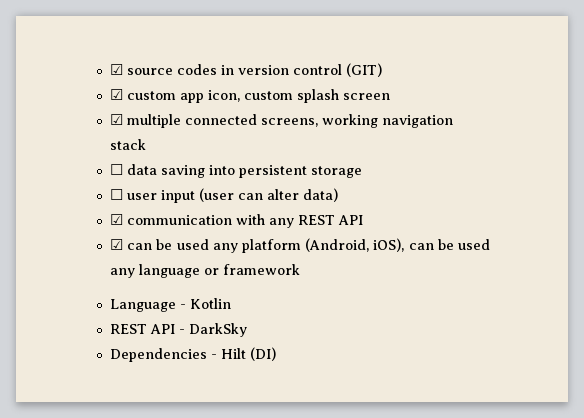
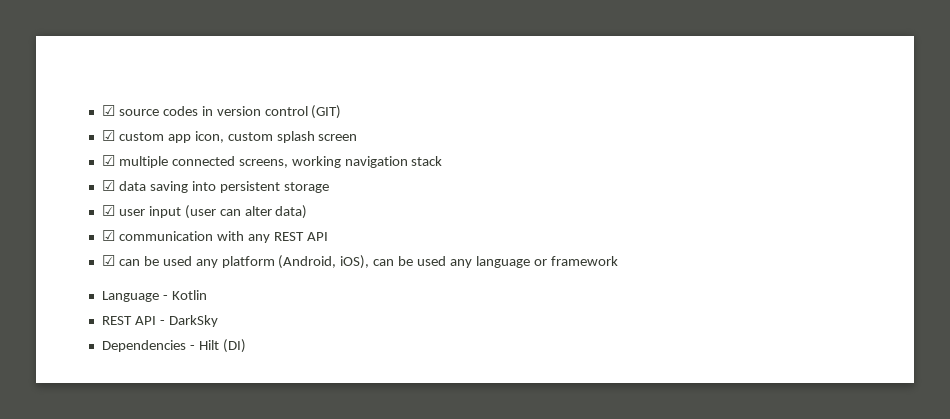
[109,164,123,175] ☐ -> [101,180,115,191] ☑
[109,189,123,200] ☐ -> [101,205,115,216] ☑

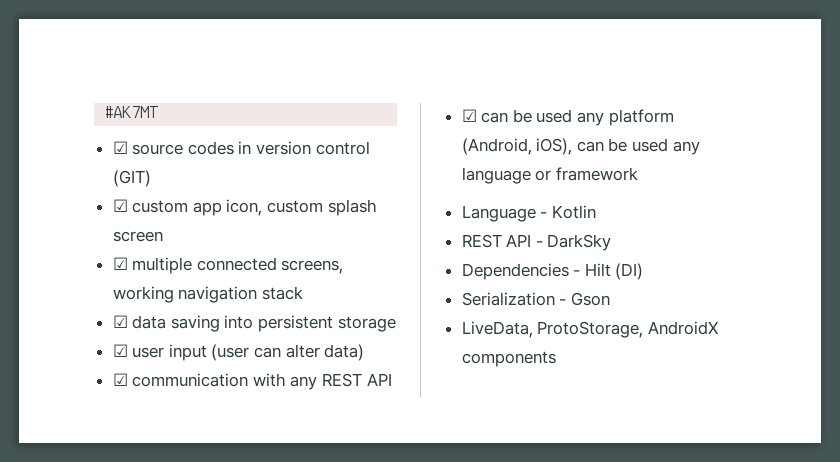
(101, 110) none -> [104,106,159,118] #AK7MT //
(246, 346) none -> [461,292,610,306] [461,321,719,338] [461,351,556,367] // Serialization - Gson // LiveData, ProtoStorage, AndroidX components

